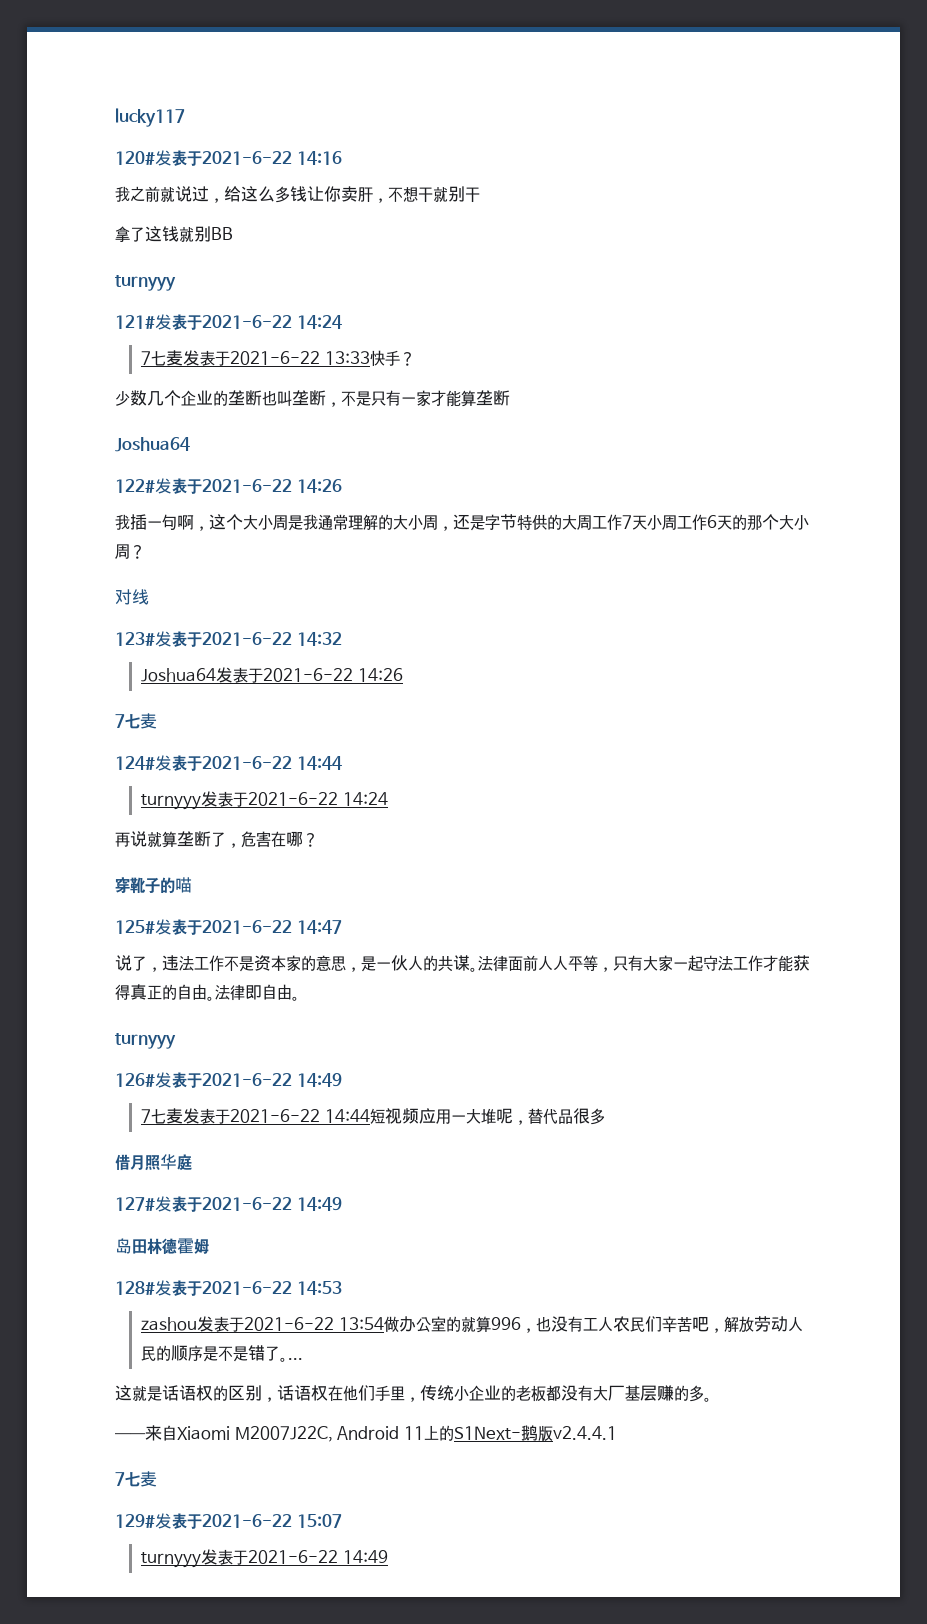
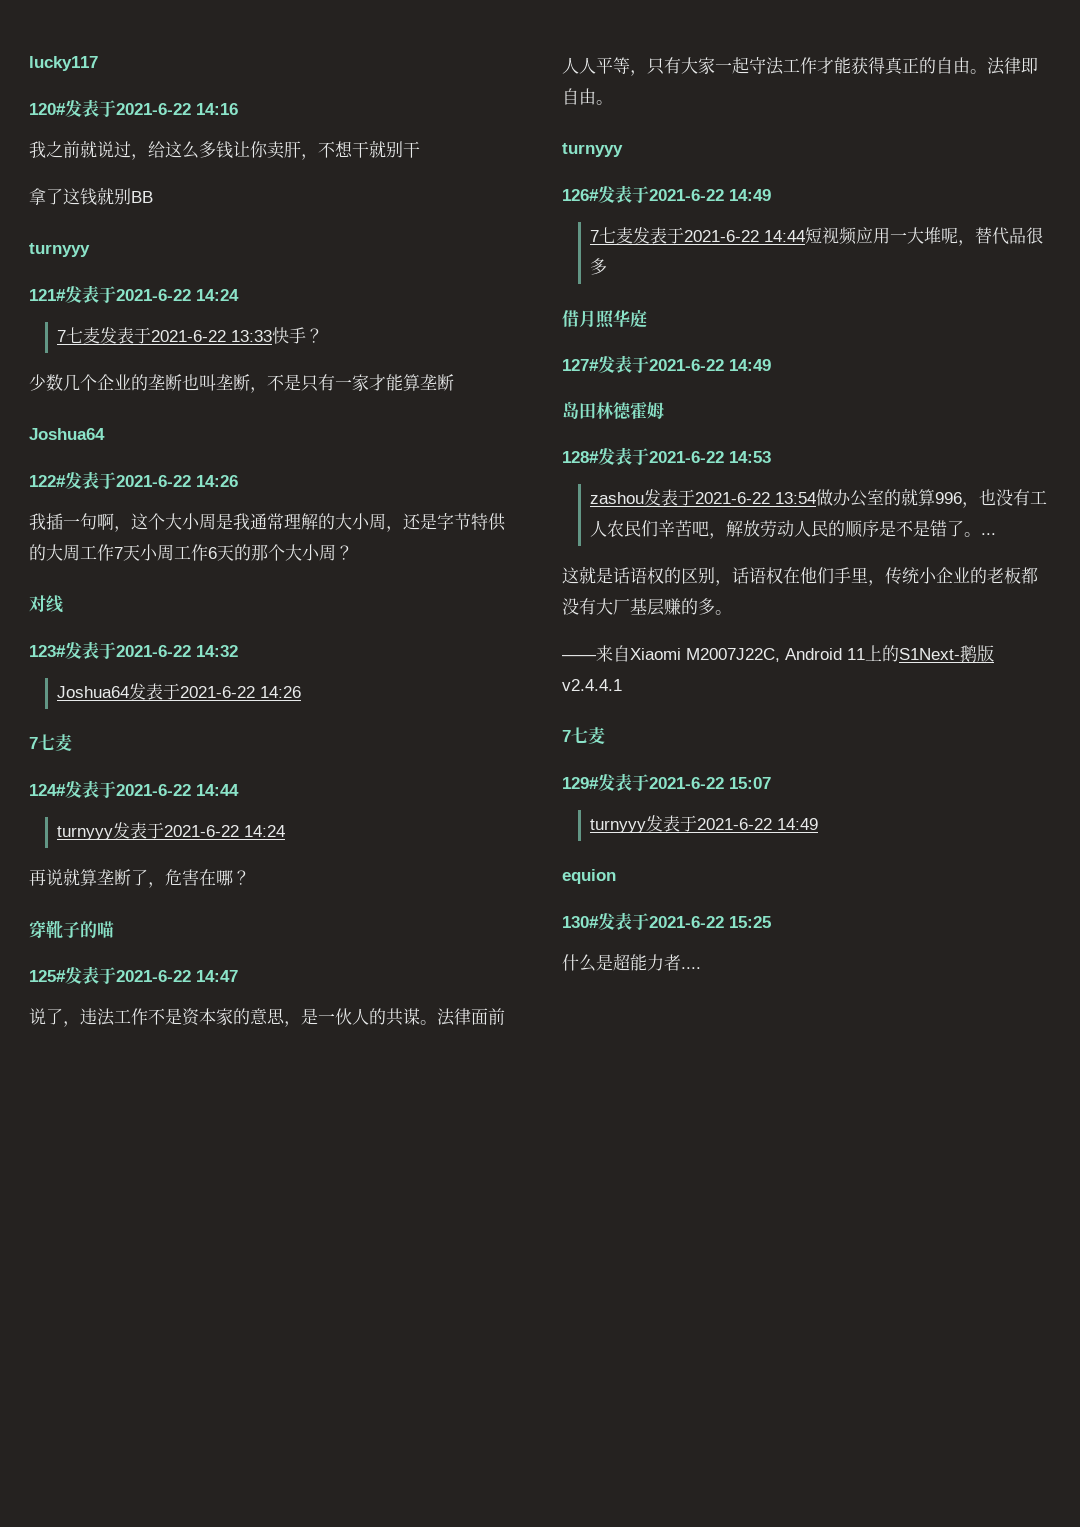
(388, 1557) none -> [562,869,616,884] [562,912,771,930] [562,953,701,972] // equion // 130#发表于2021-6-22 15:25 // 什么是超能力者....

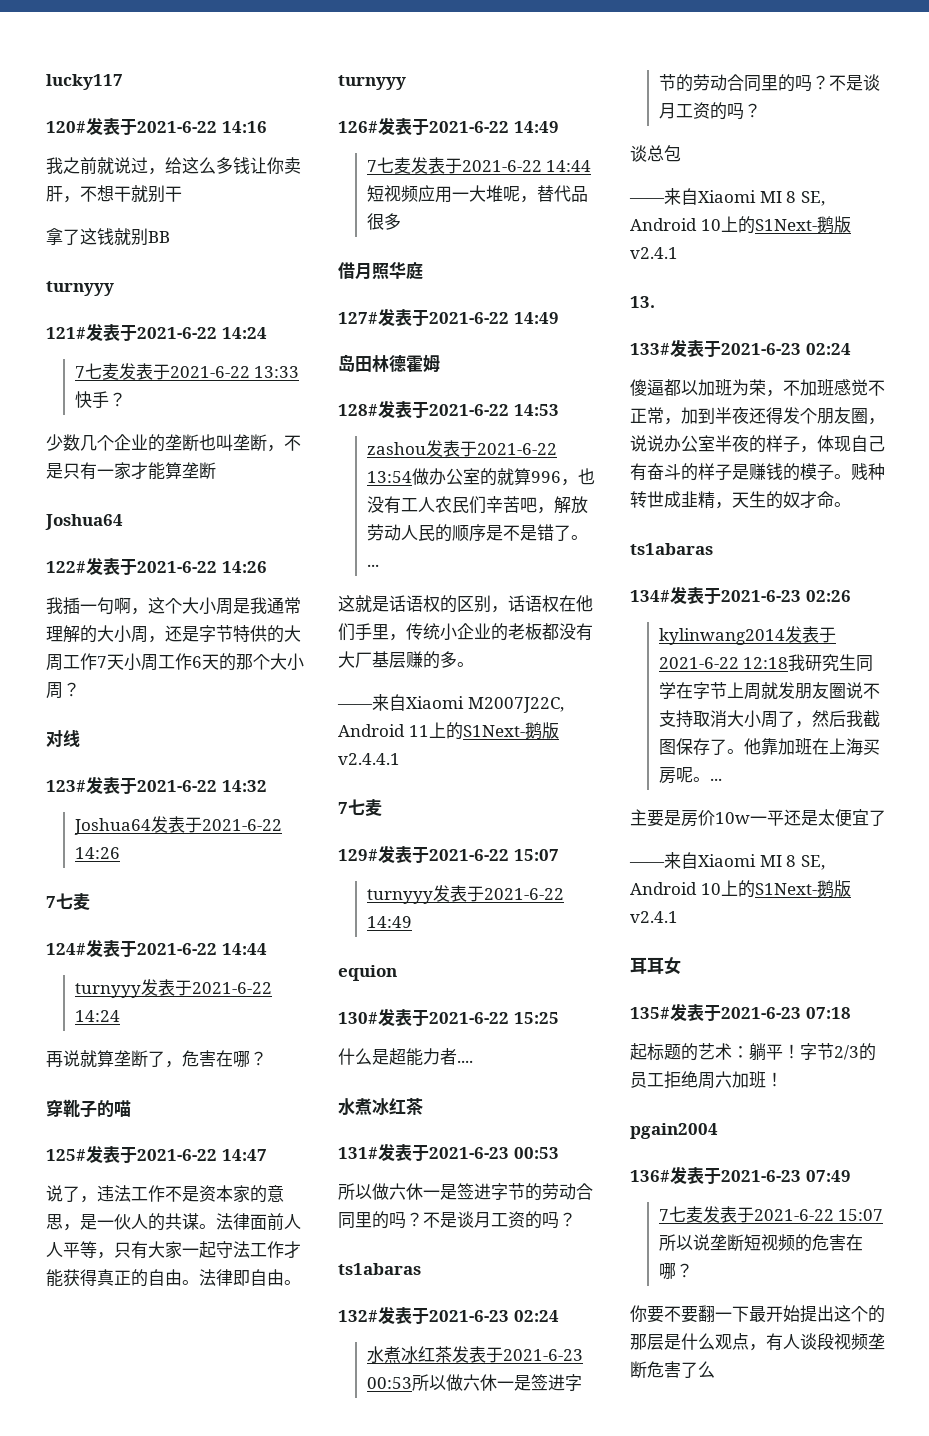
(701, 968) none -> [338,1097,423,1115] [338,1143,559,1161] [338,1183,593,1201] [338,1211,576,1229] [338,1263,421,1275] [338,1306,559,1324] [366,1346,583,1363] [366,1374,582,1391] [658,74,880,92] [658,102,761,120] [630,145,681,162] [629,188,825,206] [630,216,851,234] [630,247,678,259] [630,296,655,308] [630,339,851,357] [630,379,885,397] [630,407,885,425] [630,435,885,453] [630,463,885,481] [630,491,851,509] [630,543,713,555] [630,586,851,604] [658,626,836,645] [658,654,874,672] [658,682,880,700] [658,710,880,728] [658,738,880,756] [658,767,722,784] [630,809,886,827] [629,852,825,870] [630,880,851,898] [630,911,678,923] [630,957,681,975] [630,1003,851,1021] [630,1043,876,1061] [630,1071,783,1089] [630,1123,718,1139] [630,1166,851,1184] [658,1206,884,1223] [658,1234,863,1252] [658,1262,693,1280] [630,1305,885,1323] [630,1333,885,1351] [630,1361,715,1378] // 水煮冰红茶 // 131#发表于2021-6-23 00:53 // 所以做六休一是签进字节的劳动合同里的吗？不是谈月工资的吗？ // ts1abaras // 132#发表于2021-6-23 02:24 // 水煮冰红茶发表于2021-6-23 00:53所以做六休一是签进字节的劳动合同里的吗？不是谈月工资的吗？ // 谈总包 // ——来自Xiaomi MI 8 SE, Android 10上的S1Next-鹅版v2.4.1 // 13. // 133#发表于2021-6-23 02:24 // 傻逼都以加班为荣，不加班感觉不正常，加到半夜还得发个朋友圈，说说办公室半夜的样子，体现自己有奋斗的样子是赚钱的模子。贱种转世成韭精，天生的奴才命。 // ts1abaras // 134#发表于2021-6-23 02:26 // kylinwang2014发表于2021-6-22 12:18我研究生同学在字节上周就发朋友圈说不支持取消大小周了，然后我截图保存了。他靠加班在上海买房呢。... // 主要是房价10w一平还是太便宜了 // ——来自Xiaomi MI 8 SE, Android 10上的S1Next-鹅版v2.4.1 // 耳耳女 // 135#发表于2021-6-23 07:18 // 起标题的艺术：躺平！字节2/3的员工拒绝周六加班！ // pgain2004 // 136#发表于2021-6-23 07:49 // 7七麦发表于2021-6-22 15:07所以说垄断短视频的危害在哪？ // 你要不要翻一下最开始提出这个的那层是什么观点，有人谈段视频垄断危害了么

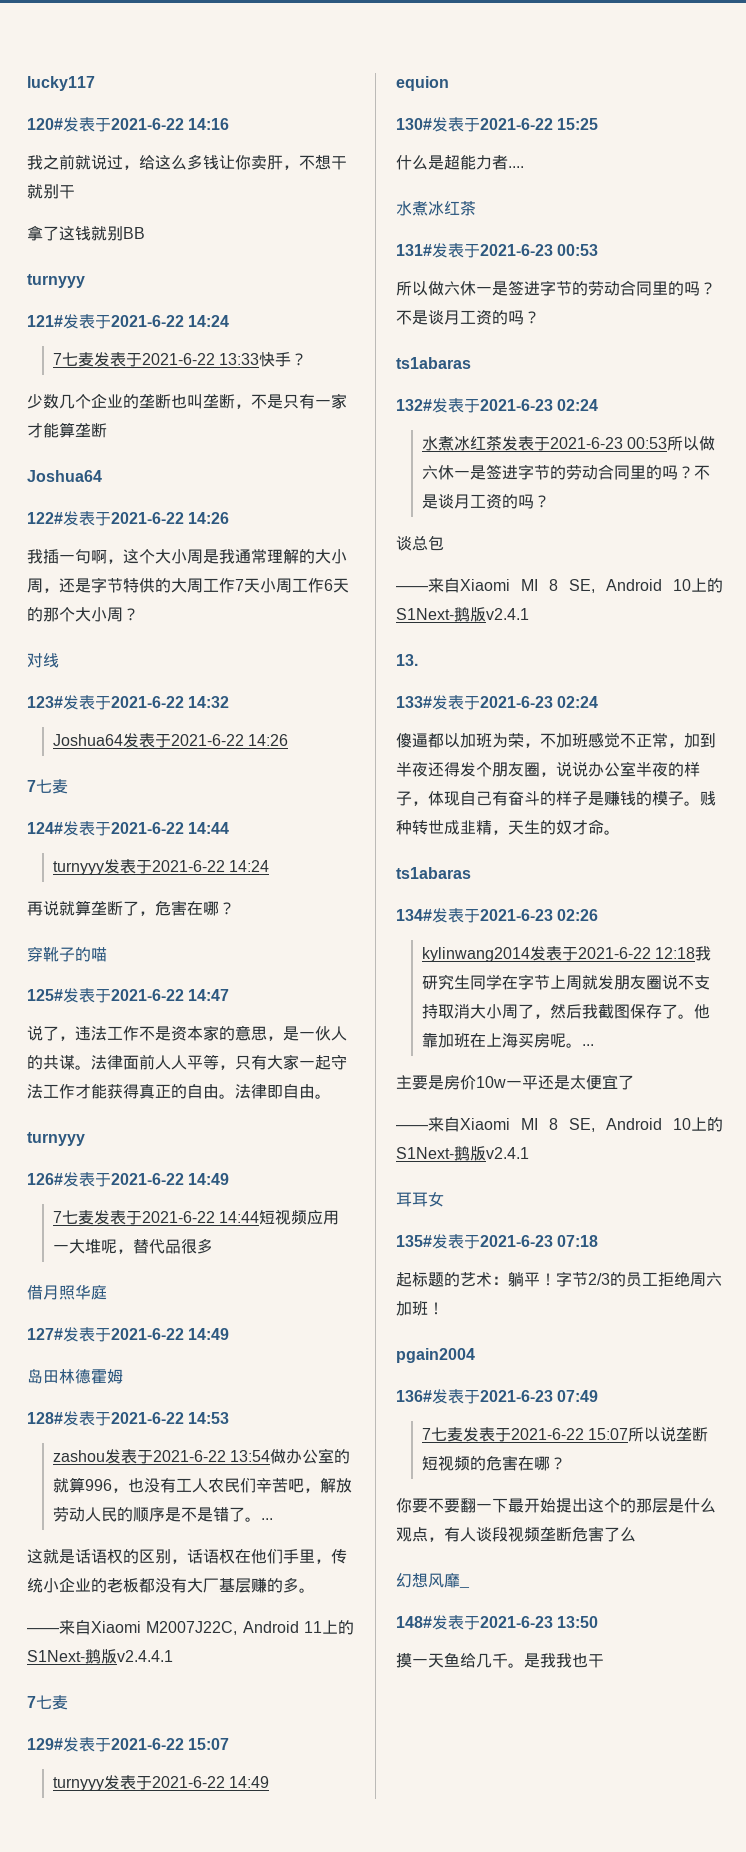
(715, 1369) none -> [396,1573,470,1588] [396,1615,599,1630] [396,1652,604,1668] // 幻想风靡_ // 148#发表于2021-6-23 13:50 // 摸一天鱼给几千。是我我也干

